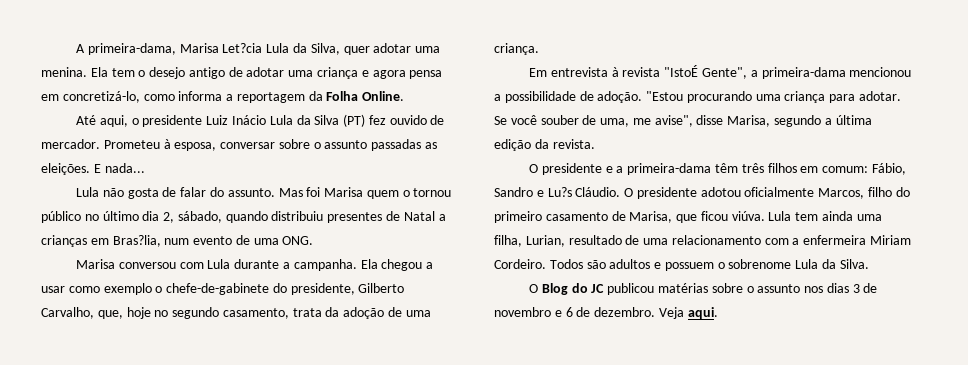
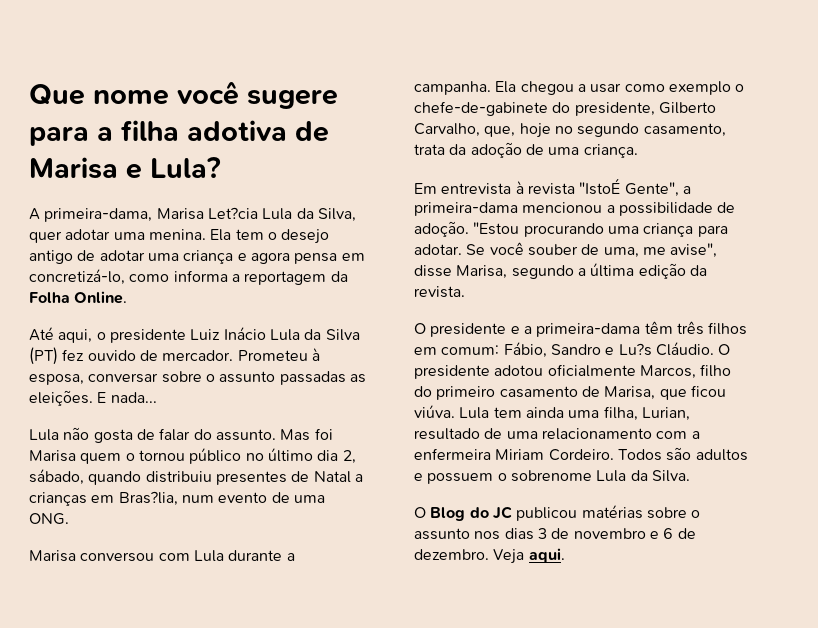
(76, 48) none -> [29,81,338,109] [29,120,329,146] [29,157,221,179] Que nome você sugere para a filha adotiva de Marisa e Lula? //

